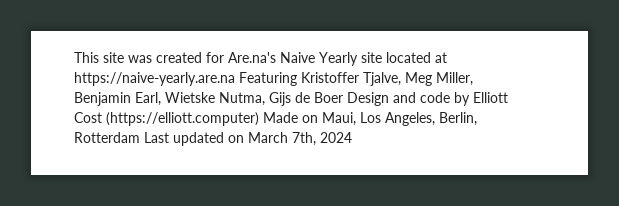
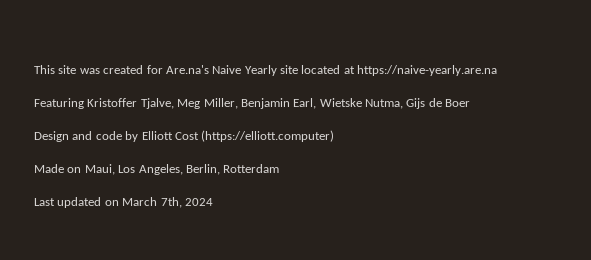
(235, 79) none -> (498, 70) //
(343, 97) none -> (471, 103) //
(259, 119) none -> (335, 136) //
(140, 137) none -> (280, 168) //

